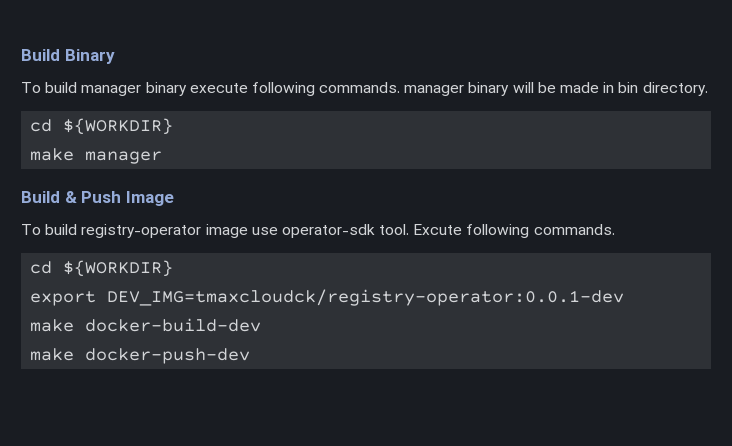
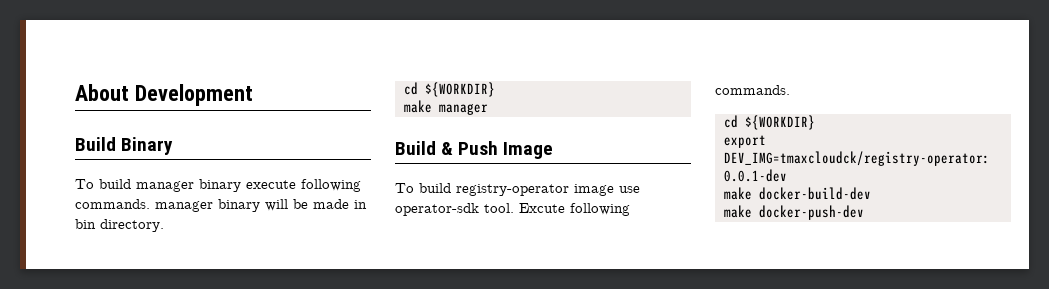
(21, 55) none -> [75,84,253,106] About Development //

